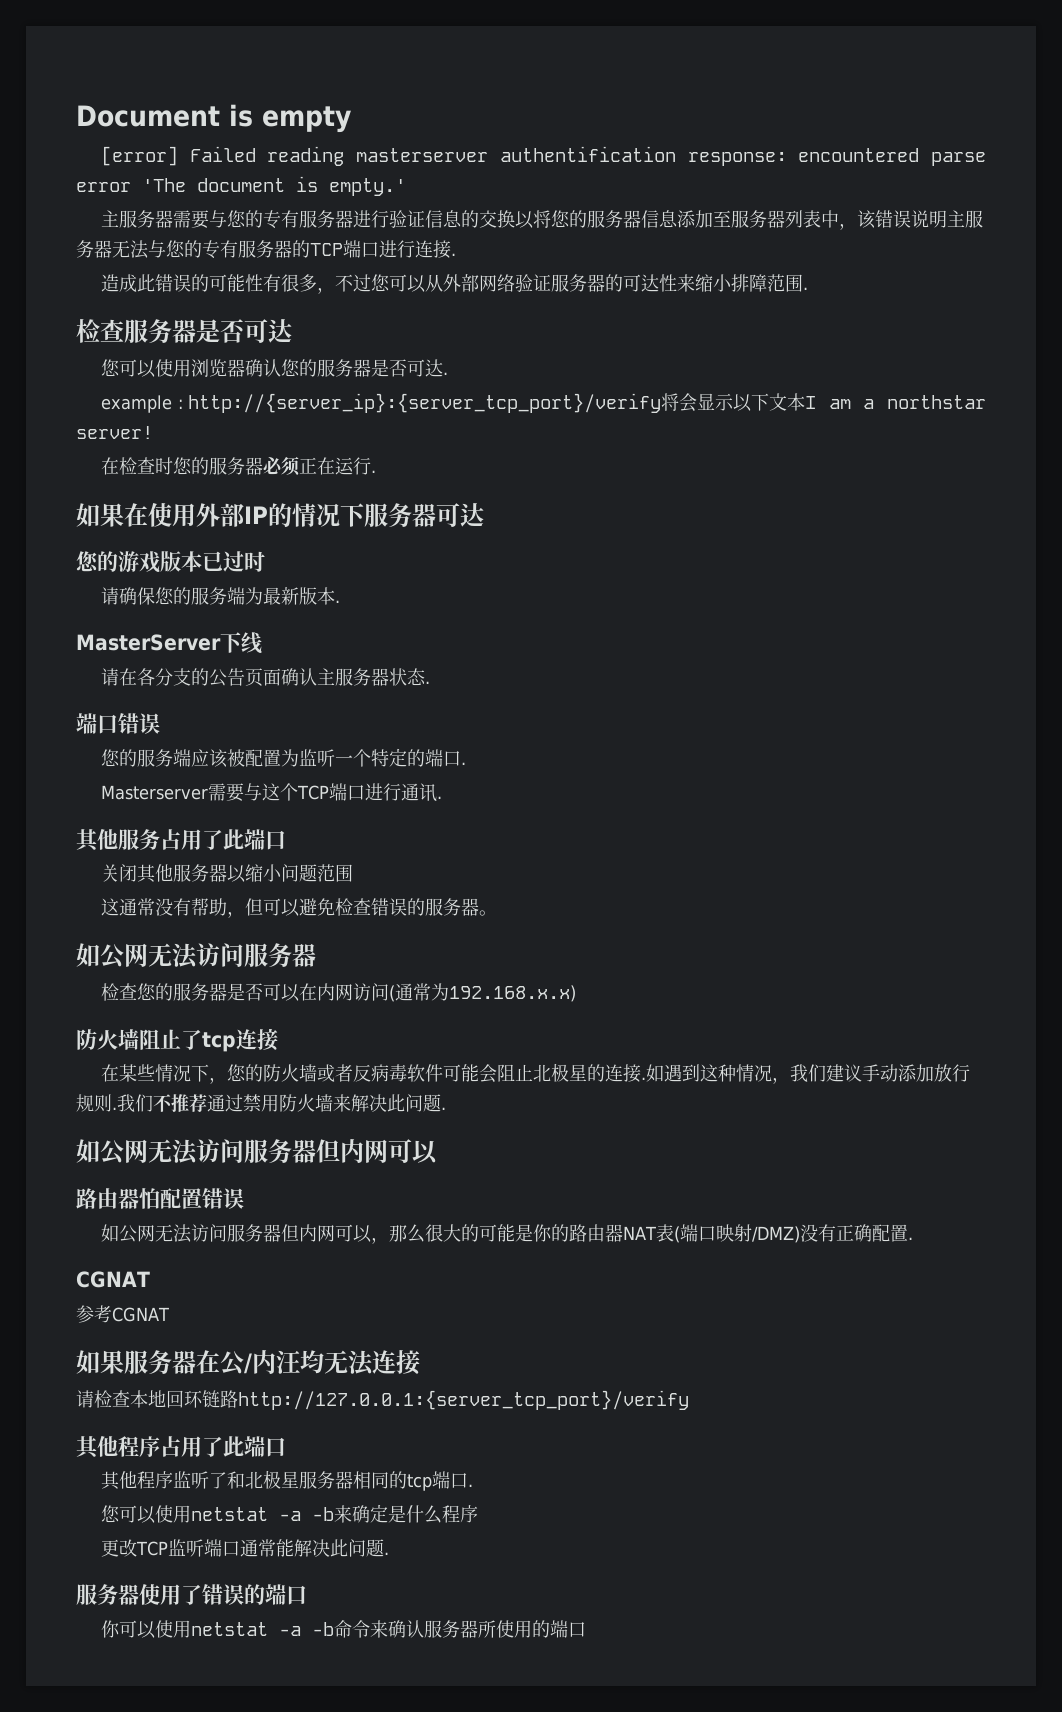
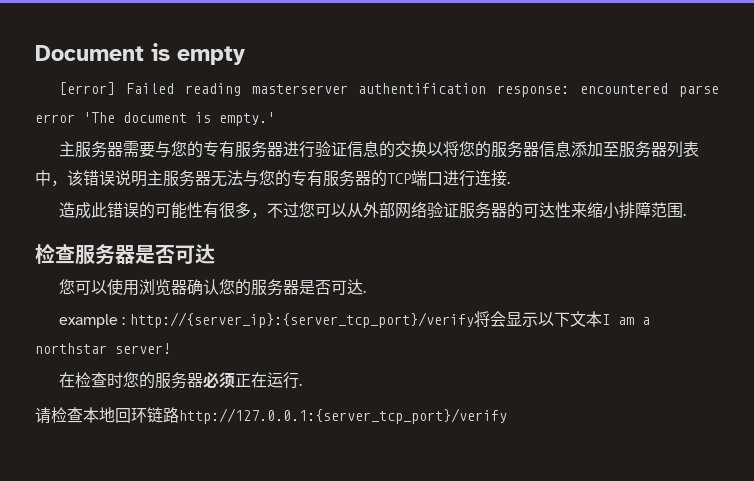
[76,502,484,528] [76,551,265,573] [100,587,340,605] [76,632,262,654] [100,668,430,687] [76,713,160,734] [100,748,466,768] [100,783,442,802] [76,828,286,852] [100,864,353,883] [100,898,497,918] [76,943,316,969] [100,983,576,1002] [76,1028,278,1052] [100,1063,970,1084] [76,1094,446,1112] [76,1139,438,1165] [76,1188,244,1209] [100,1224,913,1244] [76,1271,150,1288] [76,1305,169,1323] [76,1350,420,1376] // 如果在使用外部IP的情况下服务器可达 // 您的游戏版本已过时 // 请确保您的服务端为最新版本. // MasterServer下线 // 请在各分支的公告页面确认主服务器状态. // 端口错误 // 您的服务端应该被配置为监听一个特定的端口. // Masterserver需要与这个TCP端口进行通讯. // 其他服务占用了此端口 // 关闭其他服务器以缩小问题范围 // 这通常没有帮助，但可以避免检查错误的服务器。 // 如公网无法访问服务器 // 检查您的服务器是否可以在内网访问(通常为192.168.x.x) // 防火墙阻止了tcp连接 // 在某些情况下，您的防火墙或者反病毒软件可能会阻止北极星的连接.如遇到这种情况，我们建议手动添加放行规则.我们不推荐通过禁用防火墙来解决此问题. // 如公网无法访问服务器但内网可以 // 路由器怕配置错误 // 如公网无法访问服务器但内网可以，那么很大的可能是你的路由器NAT表(端口映射/DMZ)没有正确配置. // CGNAT // 参考CGNAT // 如果服务器在公/内汪均无法连接 -> (303, 384) none
[76,1435,286,1459] [100,1470,473,1491] [100,1504,478,1524] [100,1539,389,1557] [76,1584,307,1605] [100,1620,586,1639] // 其他程序占用了此端口 // 其他程序监听了和北极星服务器相同的tcp端口. // 您可以使用netstat -a -b来确定是什么程序 // 更改TCP监听端口通常能解决此问题. // 服务器使用了错误的端口 // 你可以使用netstat -a -b命令来确认服务器所使用的端口 -> (507, 416) none

